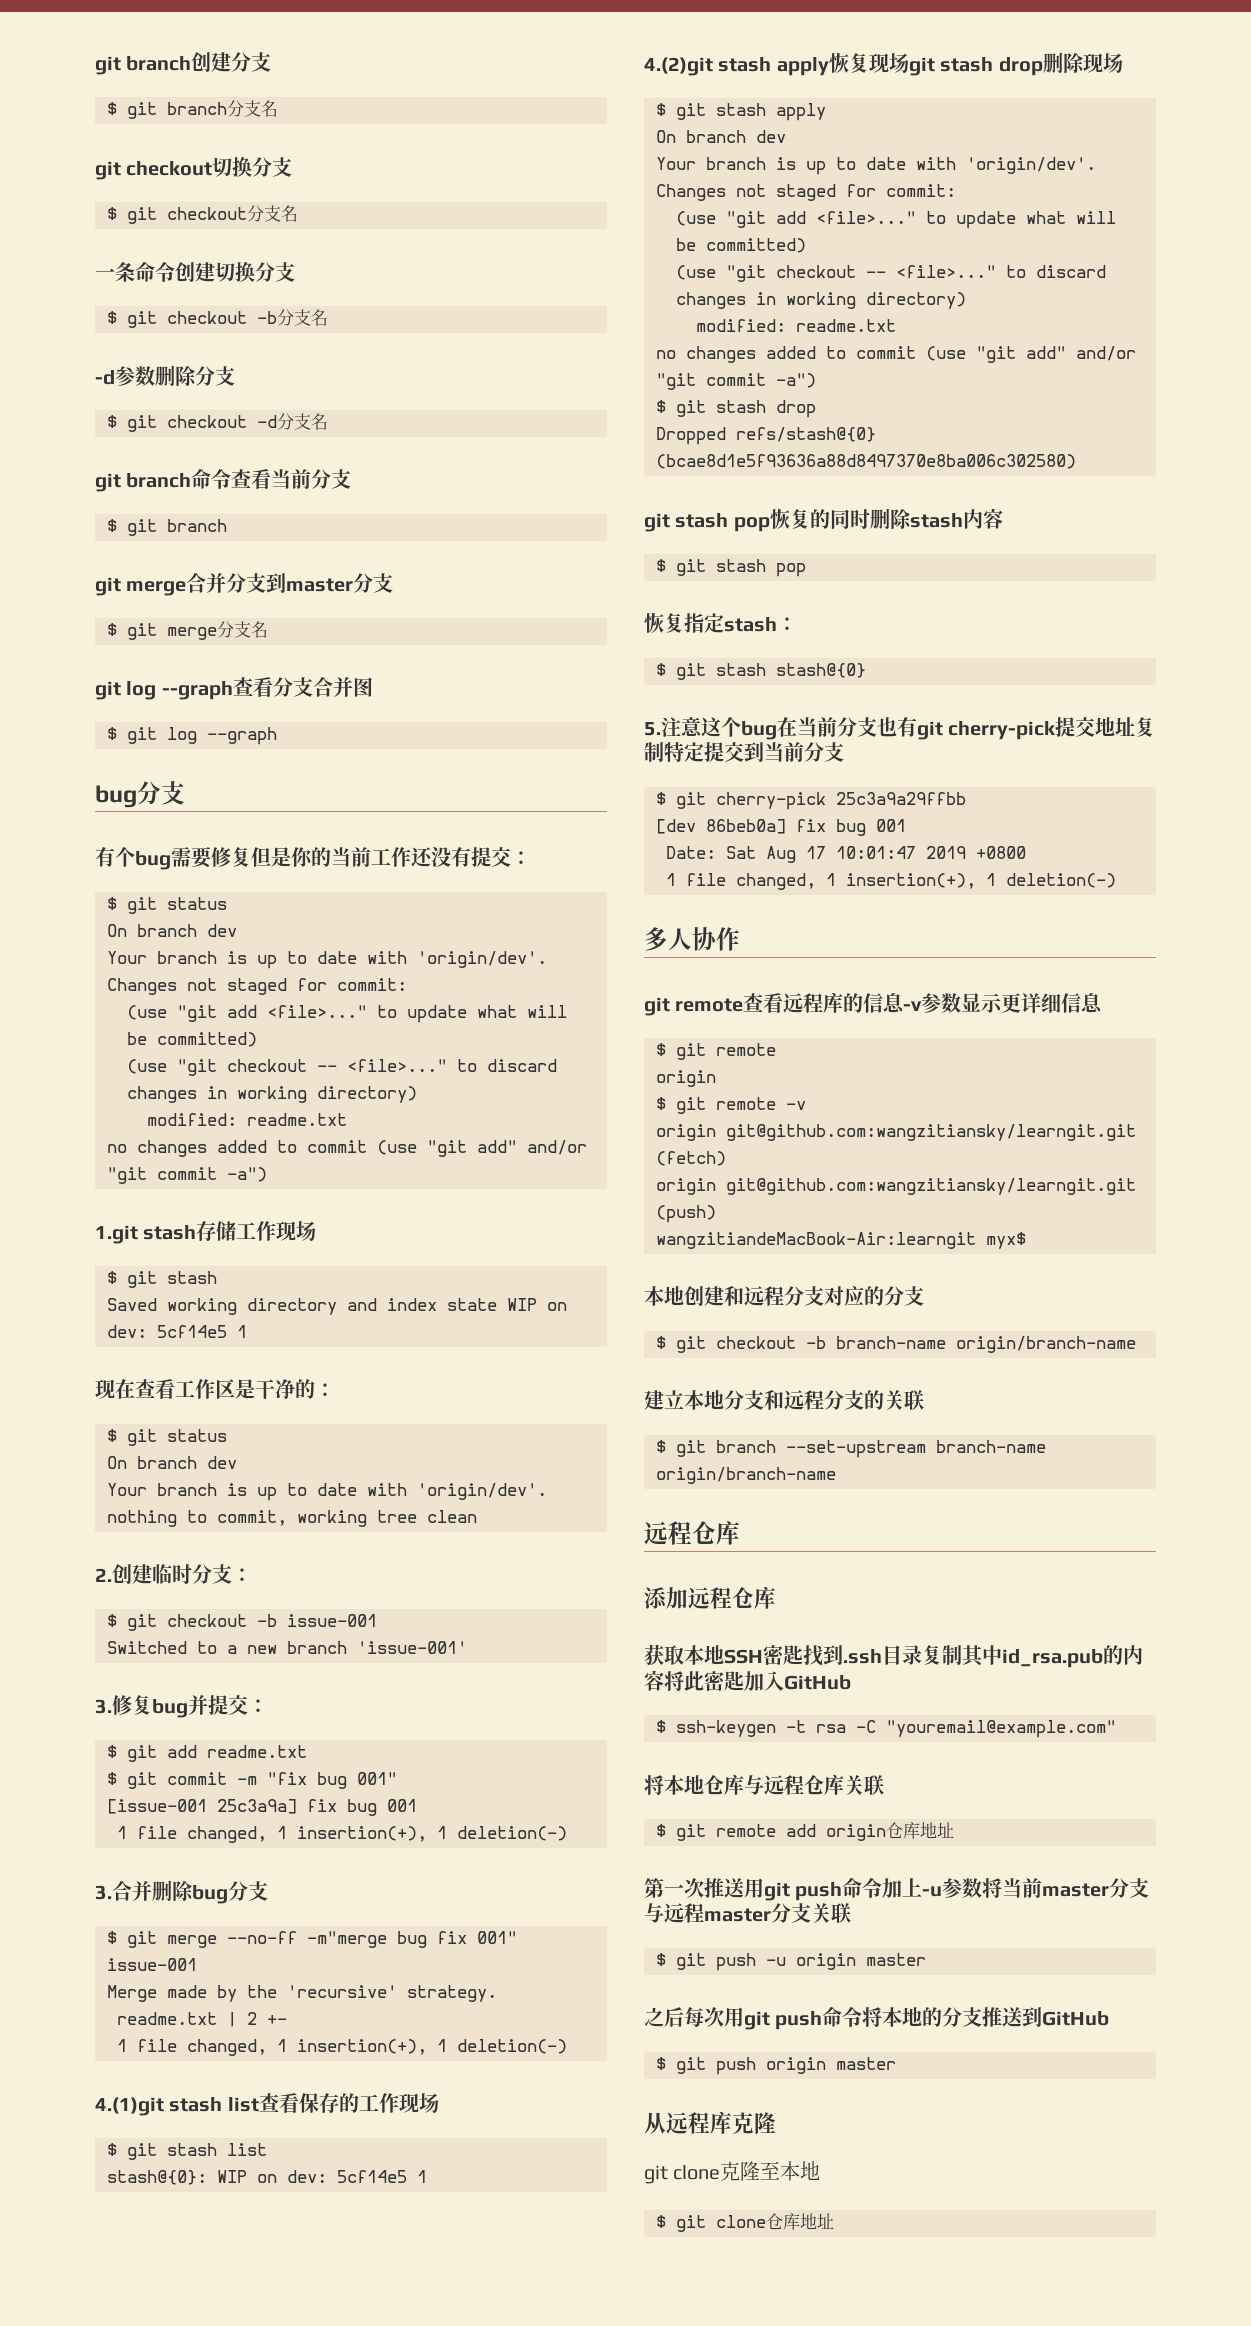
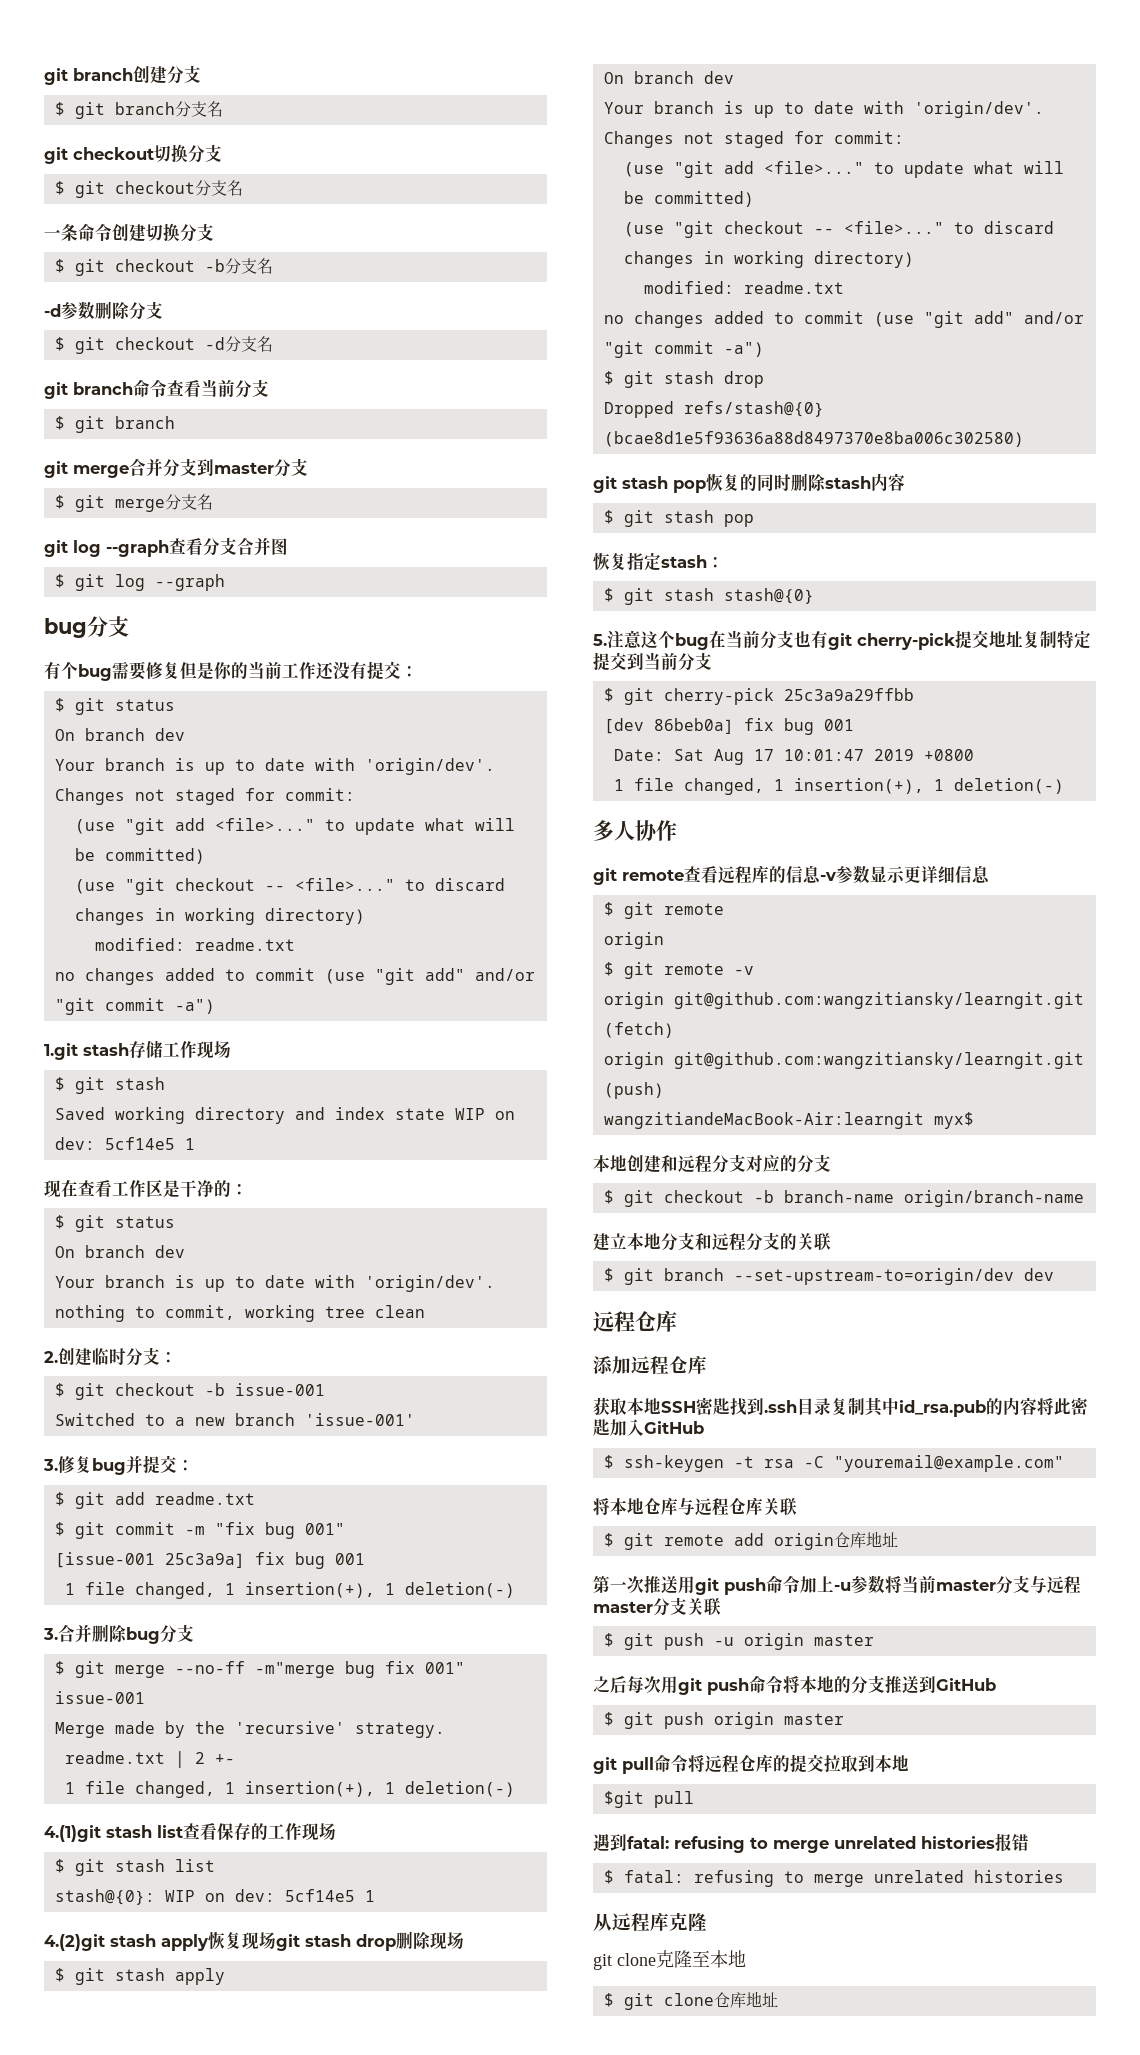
[786,1440,1046,1458] [656,1467,836,1484] --set-upstream branch-name origin/branch-name -> [733,1268,1054,1285] --set-upstream-to=origin/dev dev
(896, 2063) none -> [593,1754,909,1774] [603,1791,694,1808] [593,1833,1029,1853] [603,1870,1064,1887] // git pull命令将远程仓库的提交拉取到本地 // $git pull // 遇到fatal: refusing to merge unrelated histories报错 // $ fatal: refusing to merge unrelated histories

